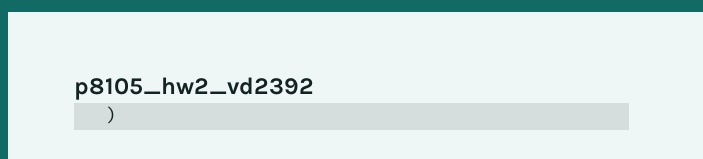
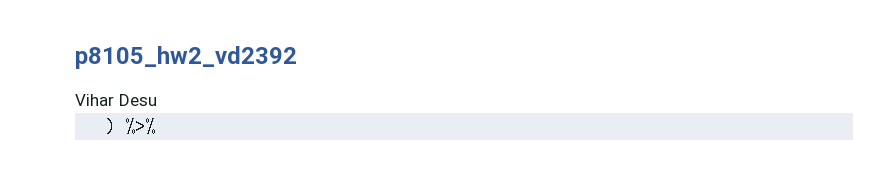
(314, 88) none -> [75,94,157,106] // Vihar Desu
(116, 115) none -> [125,118,156,136] %>%

